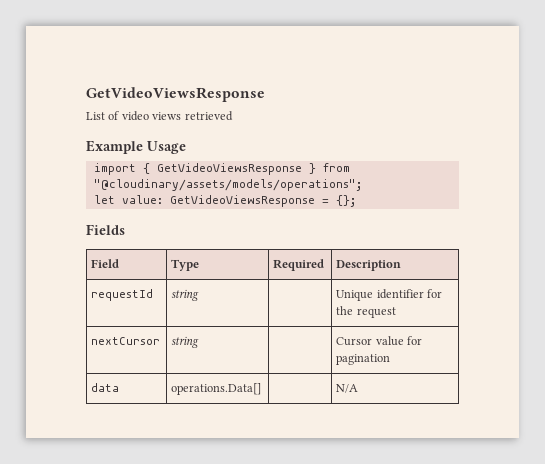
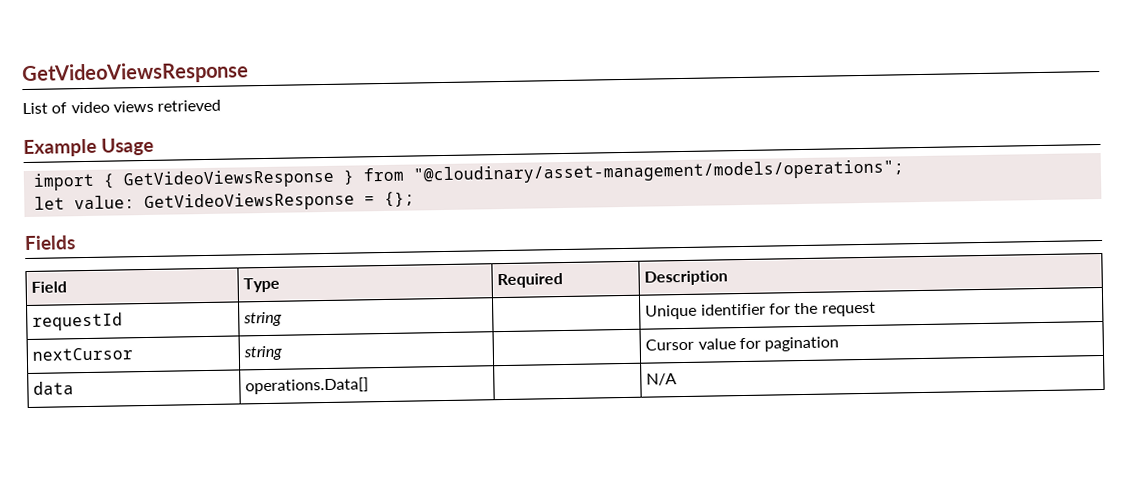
[93,179,362,191] "@cloudinary/assets/models/operations"; -> [412,159,904,185] "@cloudinary/asset-management/models/operations";

